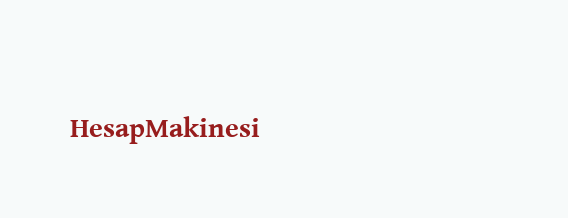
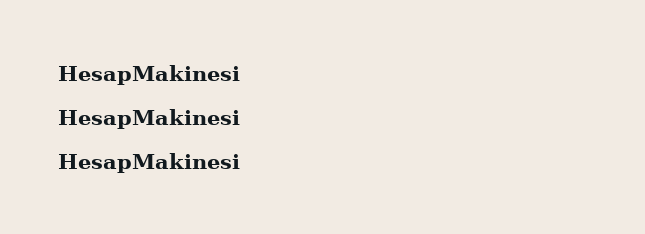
[70,116,260,144] HesapMakinesi -> [58,65,240,85] [58,109,240,129] [58,153,240,173] HesapMakinesi // HesapMakinesi // HesapMakinesi

